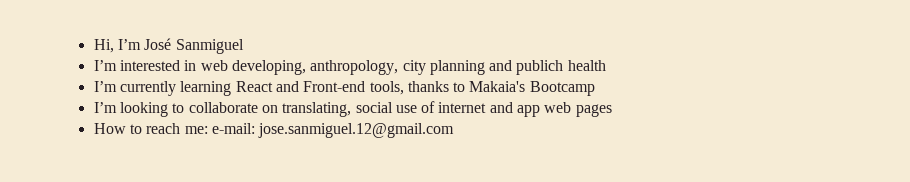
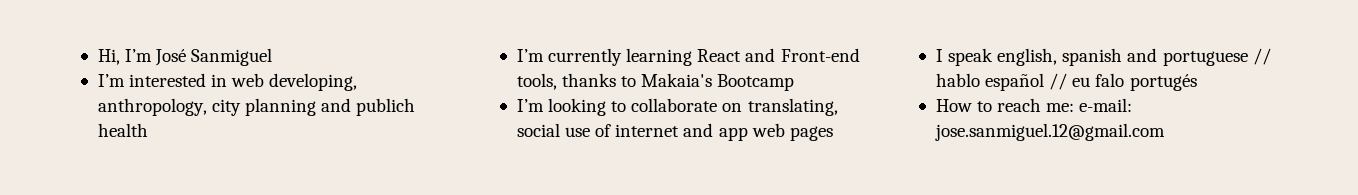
(612, 110) none -> [935,48,1271,66] [935,73,1197,91] // I speak english, spanish and portuguese // hablo español // eu falo portugés

